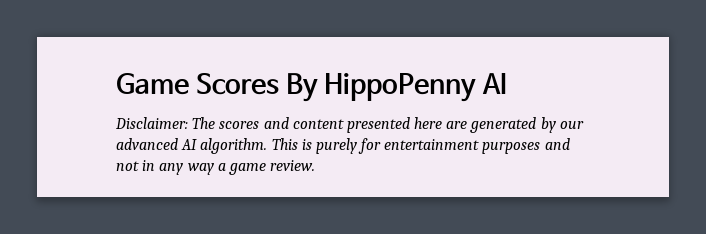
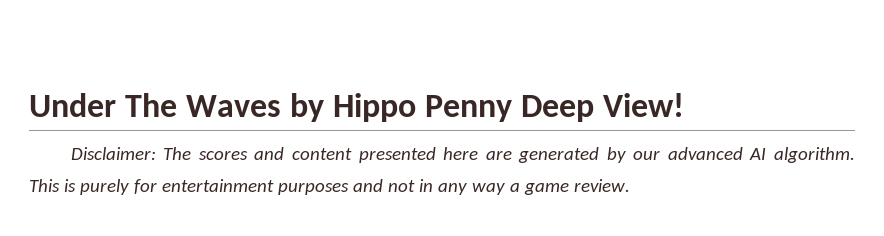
[116,73,507,102] Game Scores By HippoPenny AI -> [29,93,685,122] Under The Waves by Hippo Penny Deep View!

